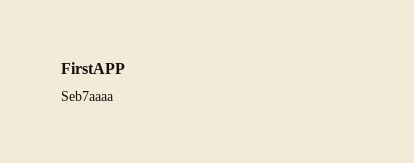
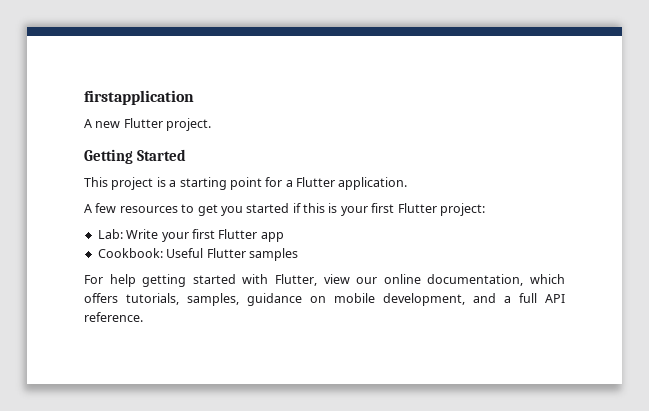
[61,62,125,74] [61,91,114,101] FirstAPP // Seb7aaaa -> [84,90,194,105] [84,118,212,131] [84,149,186,164] [84,177,408,190] [84,203,485,216] [97,229,284,242] [97,248,298,261] [84,274,566,287] [84,293,565,306] [84,312,143,322] firstapplication // A new Flutter project. // Getting Started // This project is a starting point for a Flutter application. // A few resources to get you started if this is your first Flutter project: // Lab: Write your first Flutter app // Cookbook: Useful Flutter samples // For help getting started with Flutter, view our online documentation, which offers tutorials, samples, guidance on mobile development, and a full API reference.

